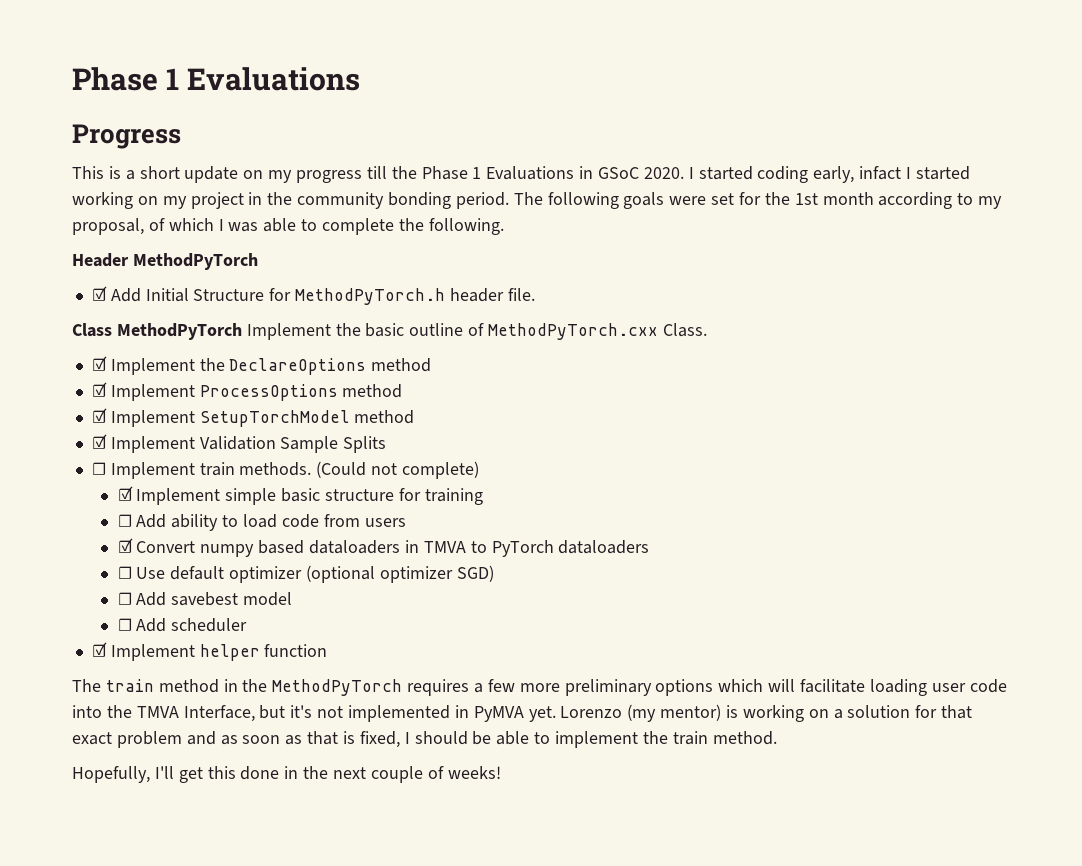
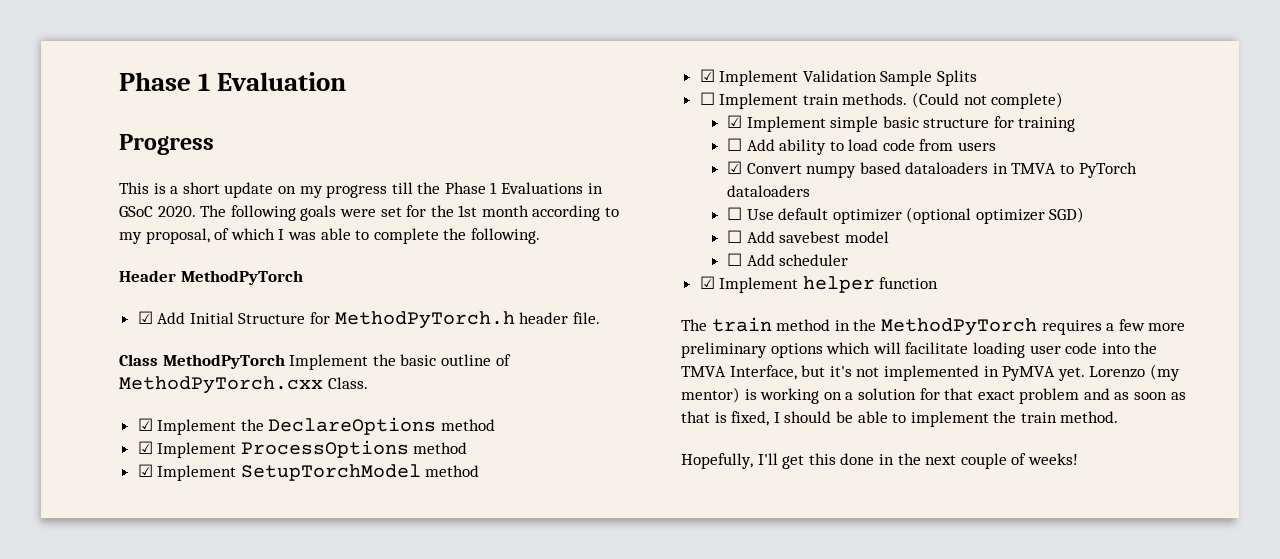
[72,67,361,91] Phase 1 Evaluations -> [119,72,347,91] Phase 1 Evaluation
[688,166,970,183] [72,192,509,209] I started coding early, infact I started working on my project in the community bonding period. -> (196, 211) none

